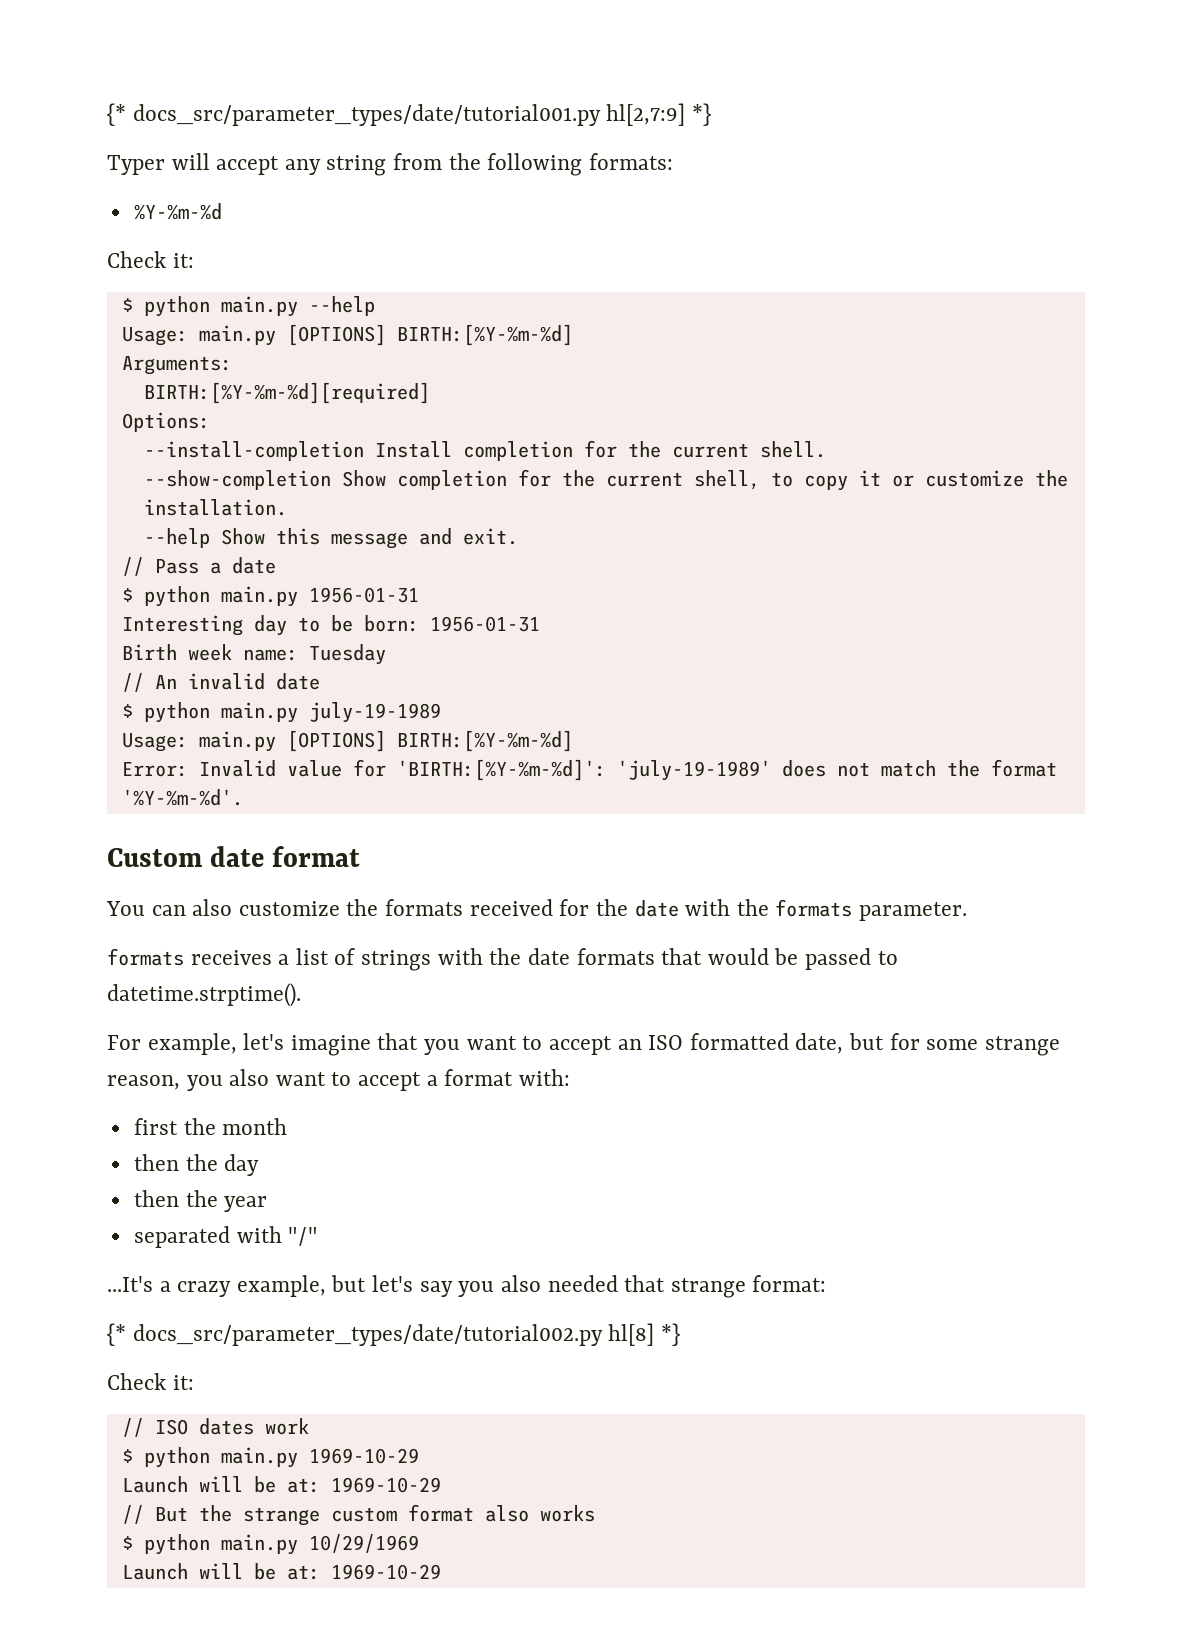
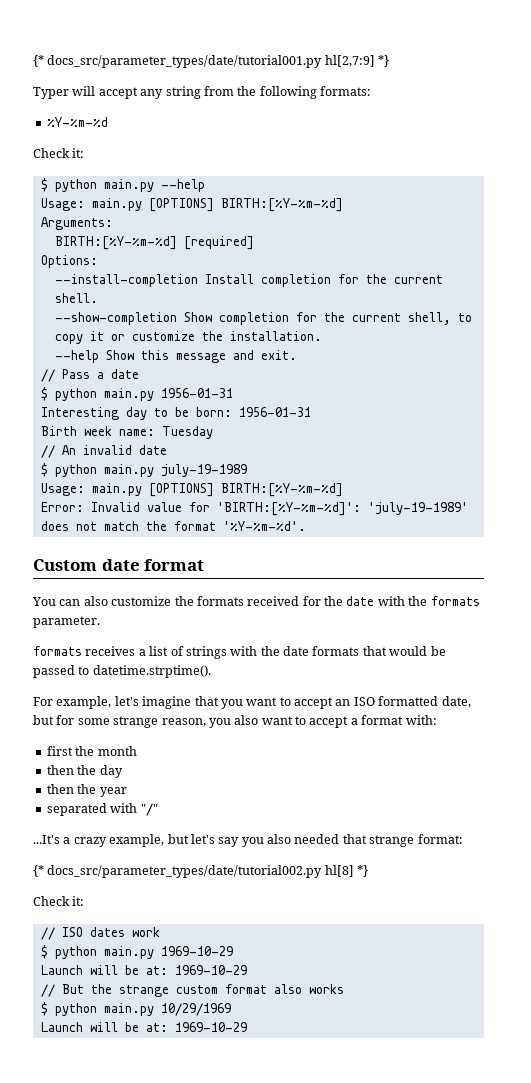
[143,382,430,404] BIRTH:[%Y-%m-%d][required] -> [54,236,254,250] BIRTH:[%Y-%m-%d] [required]

